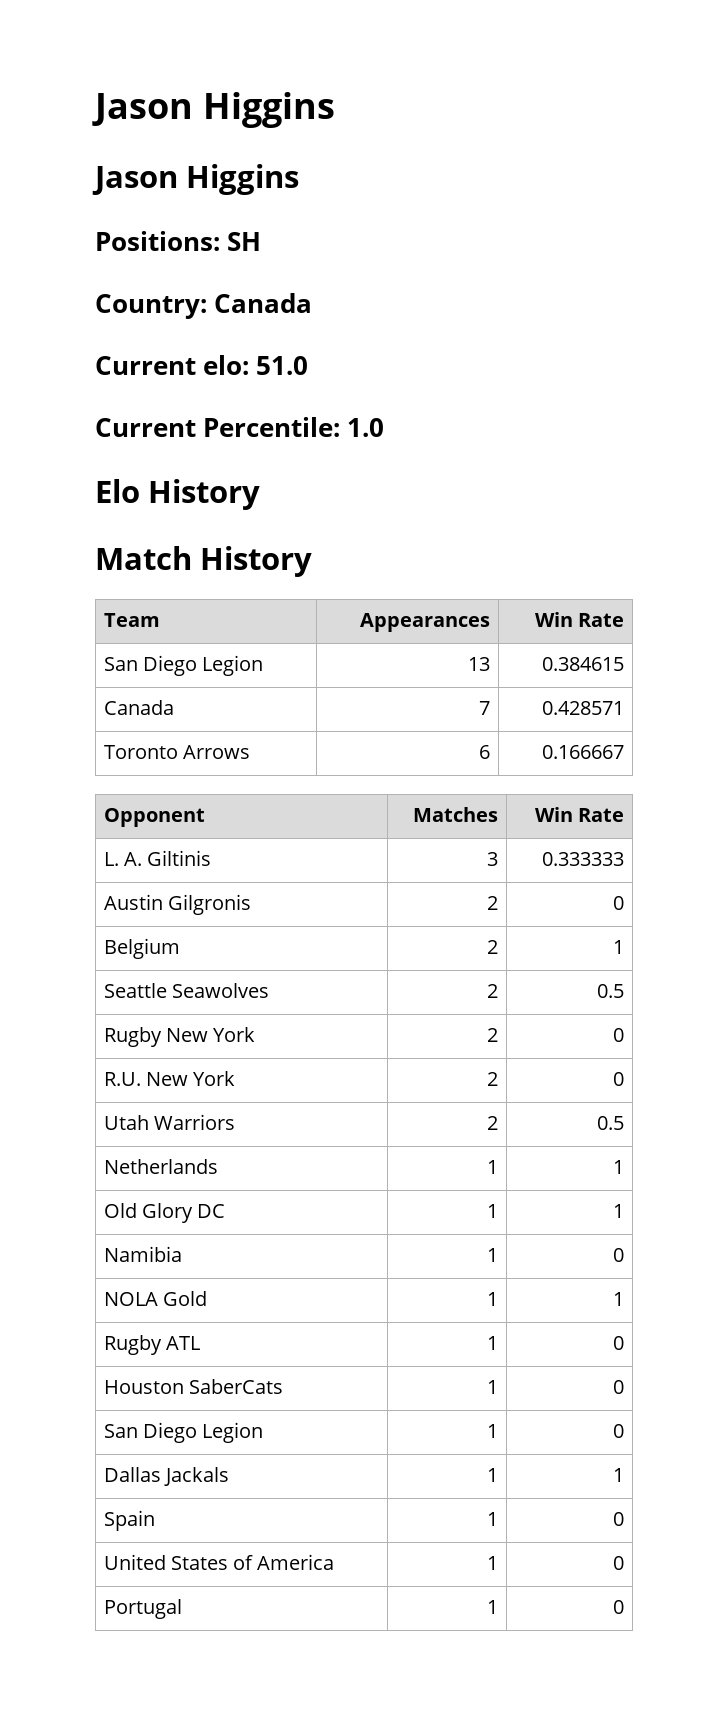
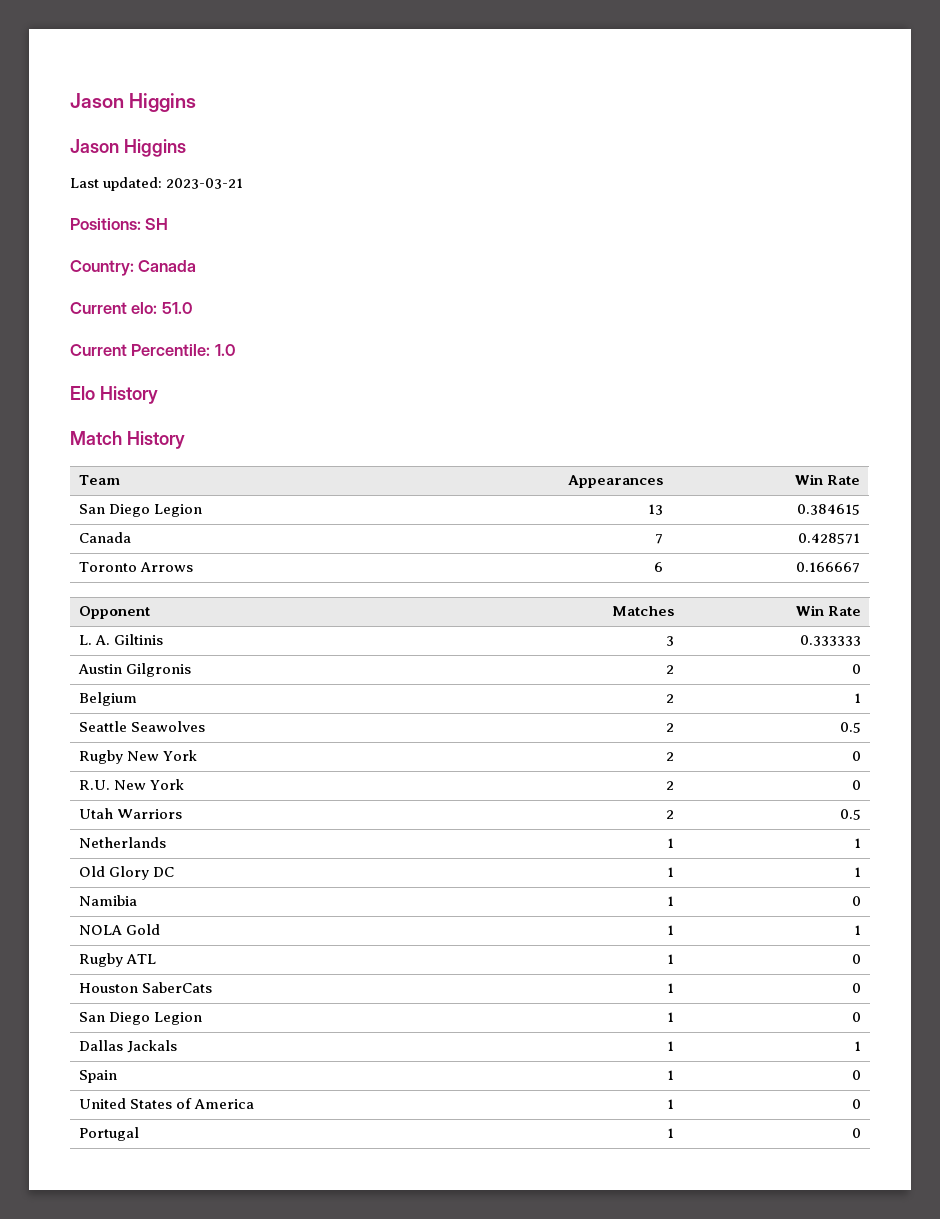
(300, 179) none -> [70,177,244,191] // Last updated: 2023-03-21

